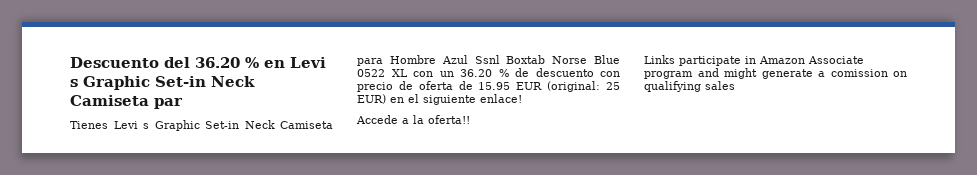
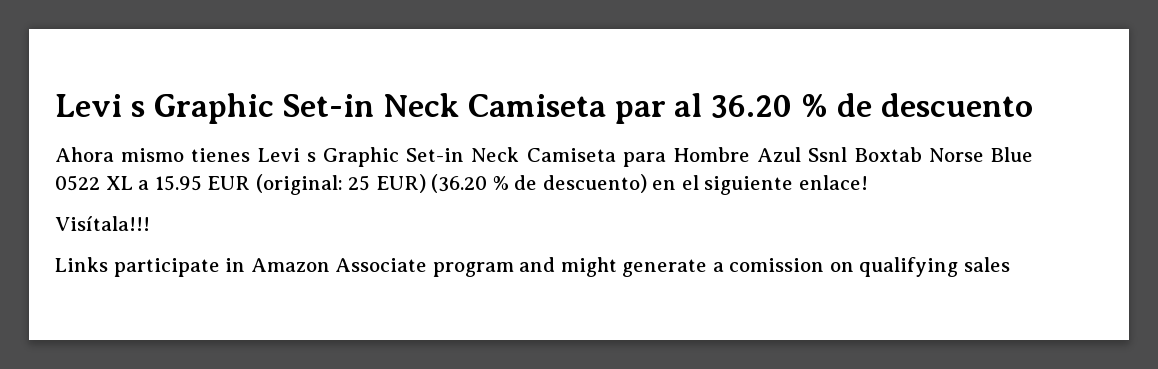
[70,57,285,68] Descuento del 36.20 % en -> (55, 105) none
[70,121,108,129] // Tienes -> [674,93,1033,118] [55,147,251,162] al 36.20 % de descuento // Ahora mismo tienes
[413,68,620,77] [357,81,473,92] con un 36.20 % de descuento con precio de oferta de -> [138,180,150,190] a
(386, 99) none -> [431,174,647,193] (36.20 % de descuento)
[356,115,470,124] Accede a la oferta!! -> [55,216,150,231] Visítala!!!

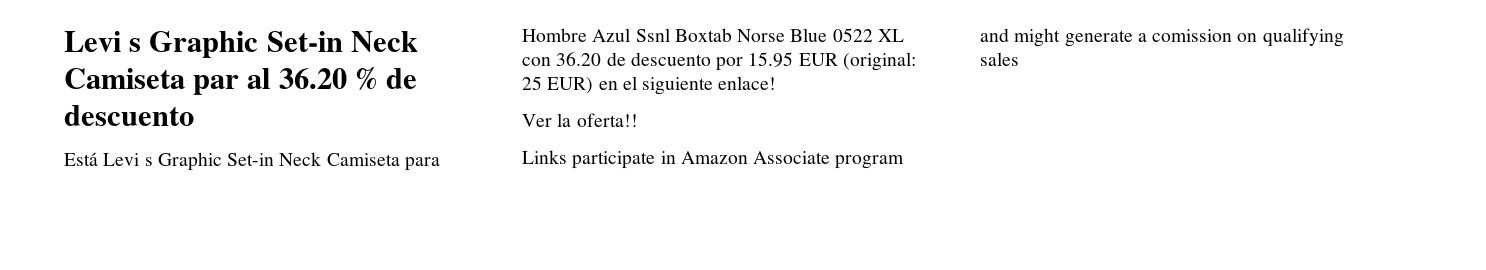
[55,147,251,162] Ahora mismo tienes -> [64,152,98,166] Está
[138,180,150,190] a -> [522,52,744,71] con 36.20 de descuento por
[431,174,647,193] (36.20 % de descuento) -> (594, 85) none
[55,216,150,231] Visítala!!! -> [522,113,638,127] Ver la oferta!!

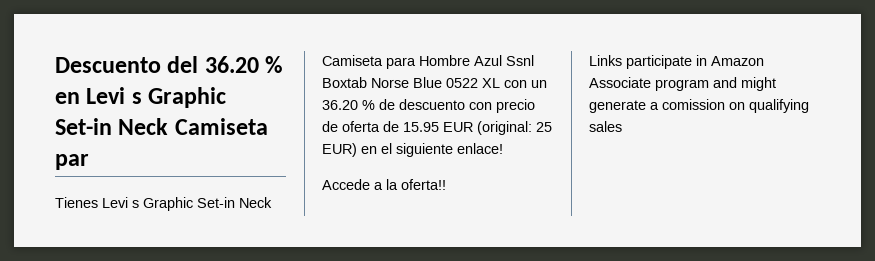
(64, 41) none -> [55,56,284,73] [55,92,80,104] Descuento del 36.20 % en
[247,67,418,90] [64,105,194,126] [64,152,98,166] al 36.20 % de descuento // Está -> [55,197,98,208] // Tienes
[556,52,744,71] 36.20 de descuento por -> [531,80,547,88] [322,99,535,113] [322,121,399,132] un 36.20 % de descuento con precio de oferta de
[522,114,552,127] Ver -> [322,179,383,190] Accede a

